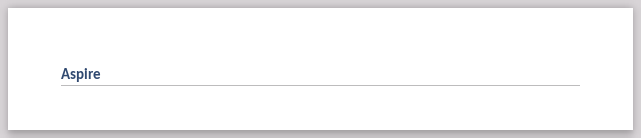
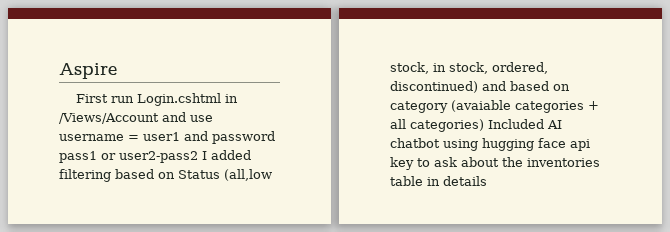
(101, 75) none -> [76,93,239,106] [59,112,213,124] [59,131,275,144] [59,150,251,163] [59,169,272,182] [390,62,548,74] [390,81,570,93] [390,100,599,113] [390,119,562,132] [390,138,590,151] [390,157,600,170] [390,176,487,186] // First run Login.cshtml in /Views/Account and use username = user1 and password pass1 or user2-pass2 I added filtering based on Status (all,low stock, in stock, ordered, discontinued) and based on category (avaiable categories + all categories) Included AI chatbot using hugging face api key to ask about the inventories table in details

